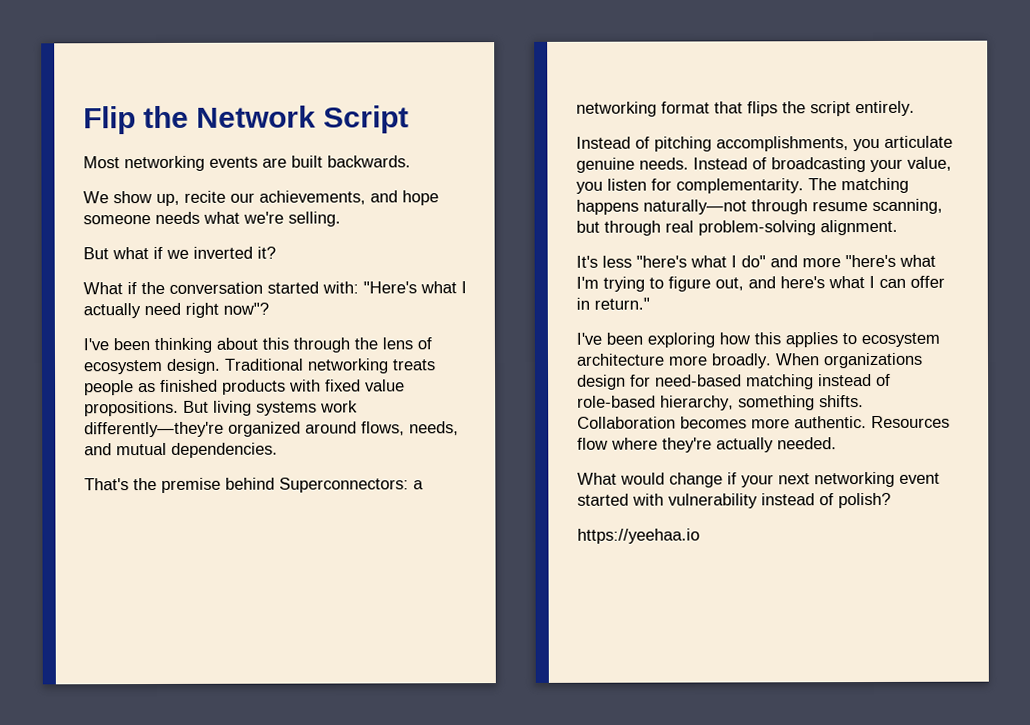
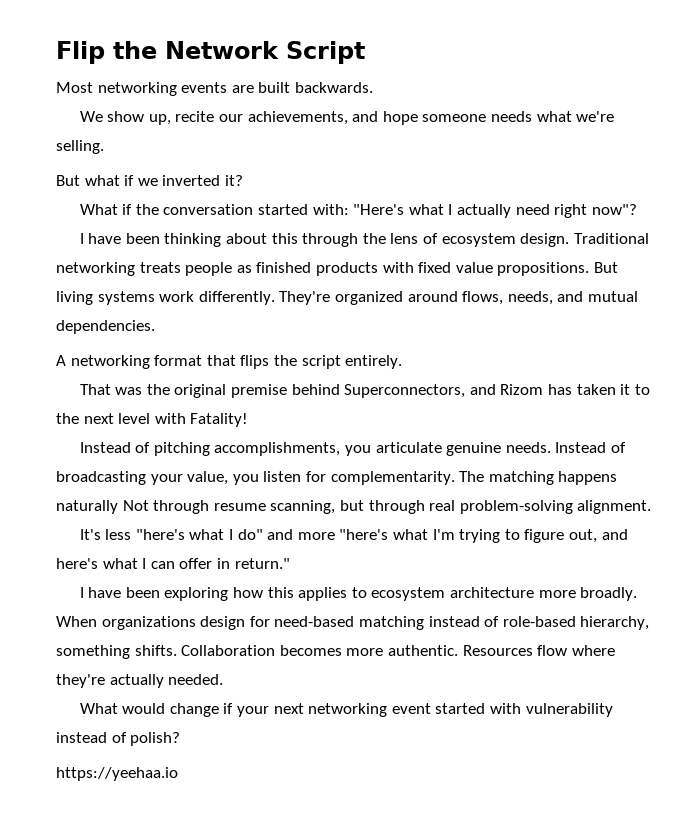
[83,338,109,351] I've -> [79,233,122,244] I have
[84,421,224,438] differently—they're -> [198,291,331,305] differently. They're
[84,477,424,493] That's the premise behind Superconnectors: a -> [56,355,66,366] A
(915, 108) none -> [79,384,650,398] [56,413,249,427] // That was the original premise behind Superconnectors, and Rizom has taken it to the next level with Fatality!
[643,199,747,215] naturally—not -> [56,500,149,514] naturally Not
[576,332,602,345] I've -> [79,587,122,598] I have

